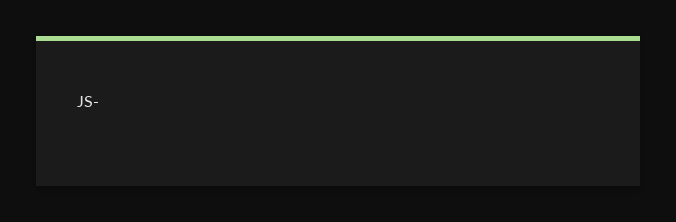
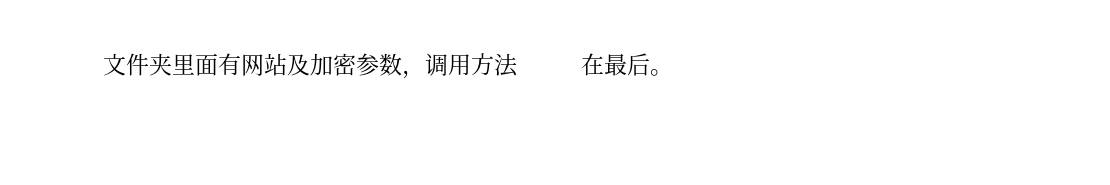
[77,96,99,107] JS- -> [103,53,673,79] 文件夹里面有网站及加密参数，调用方法在最后。

